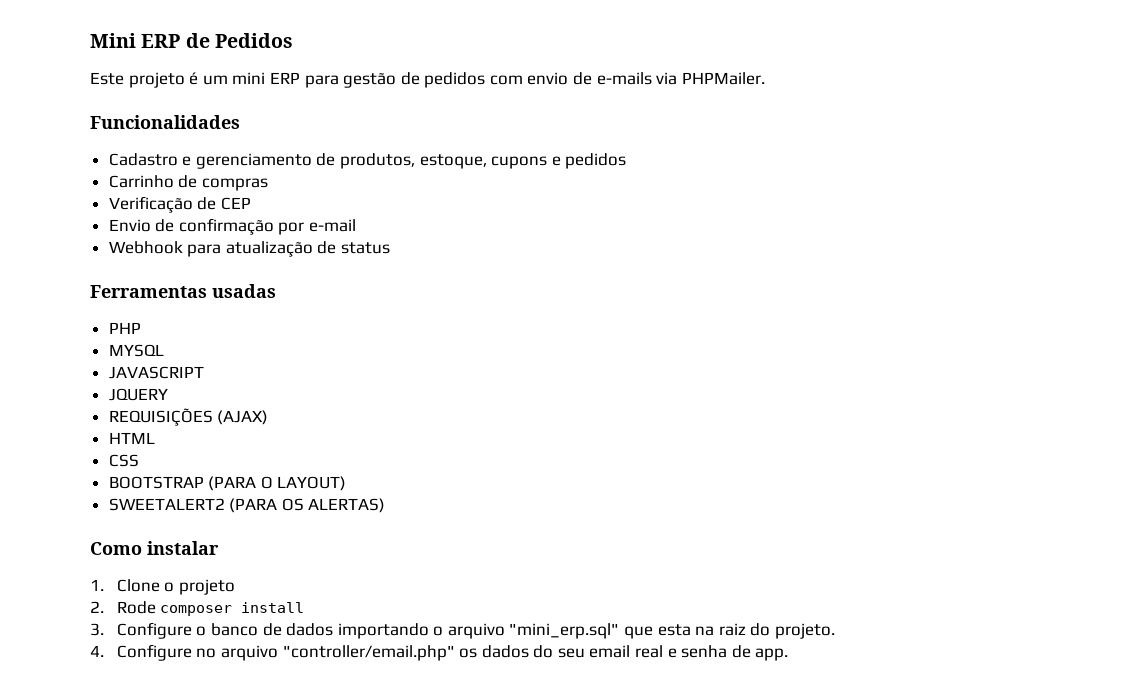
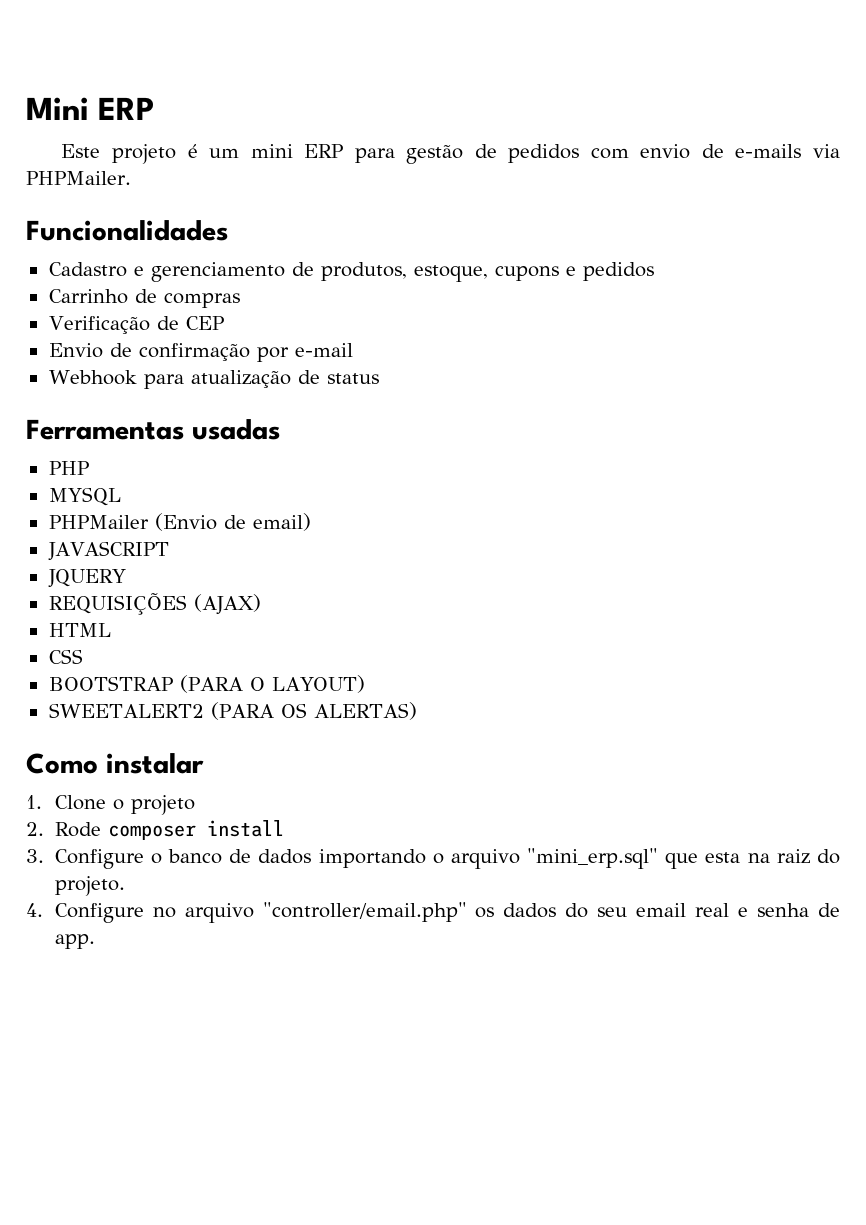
[185,33,293,48] de Pedidos -> (155, 108) none
(164, 350) none -> [48,513,311,531] // PHPMailer (Envio de email)

